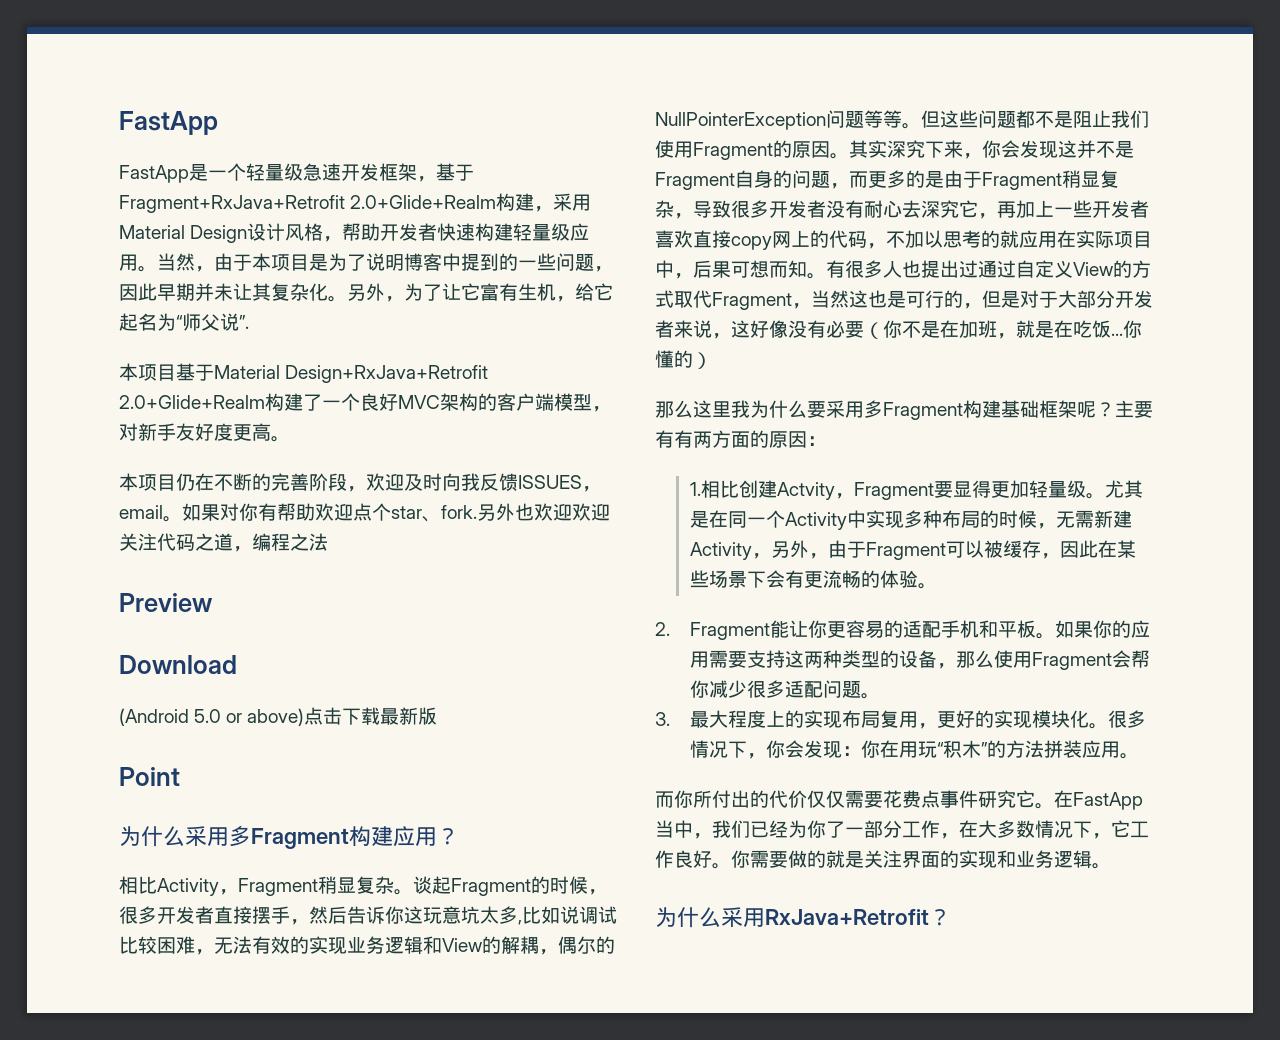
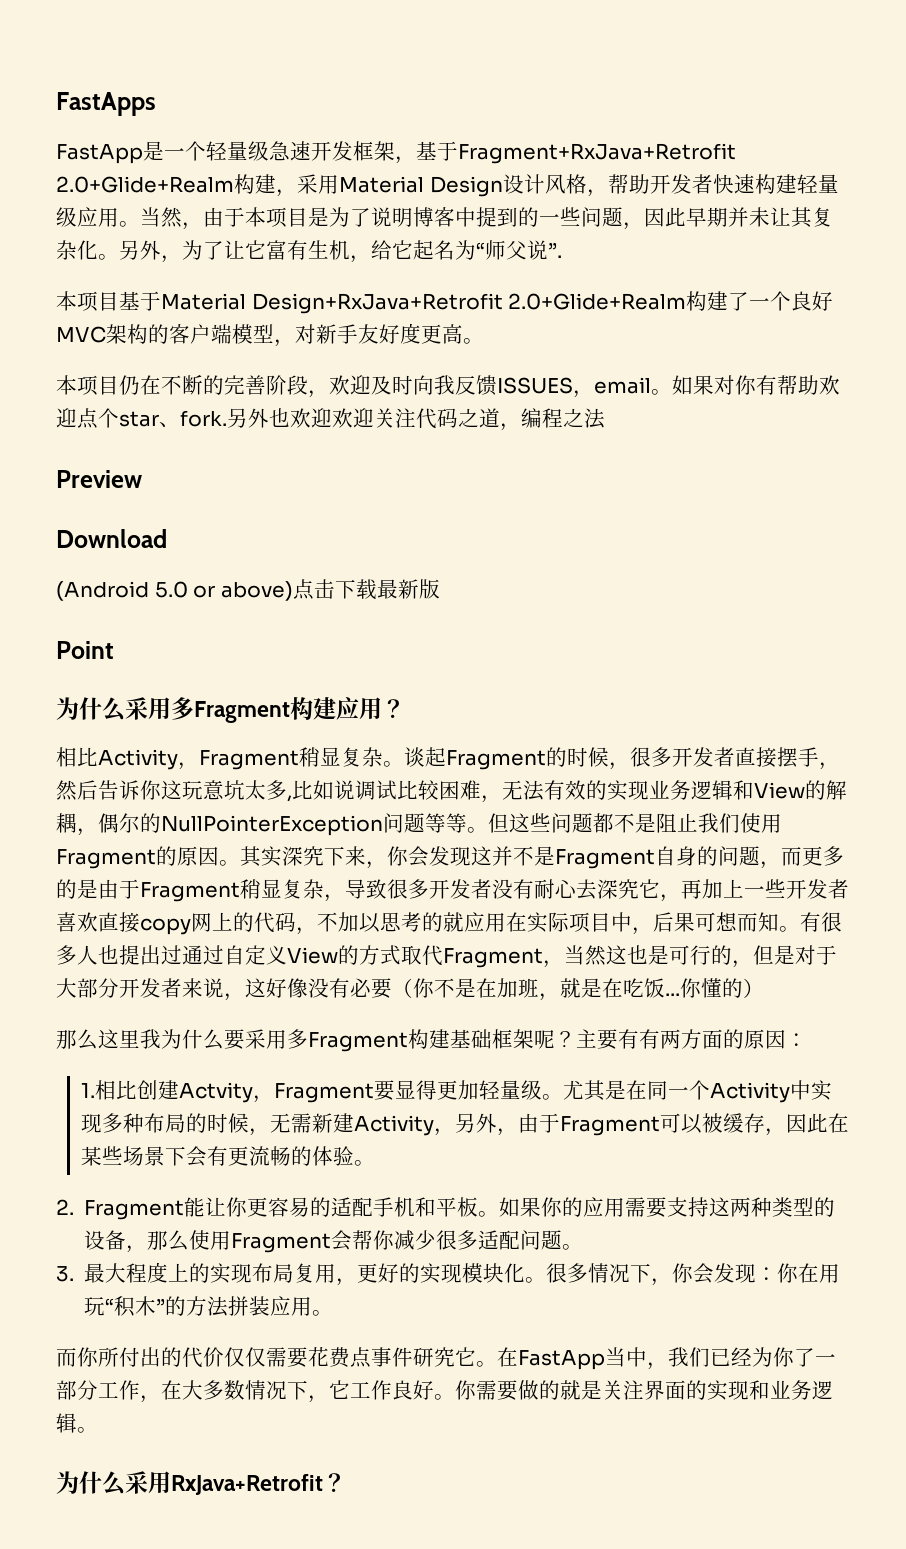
[119,111,218,135] FastApp -> [56,92,156,116] FastApps

